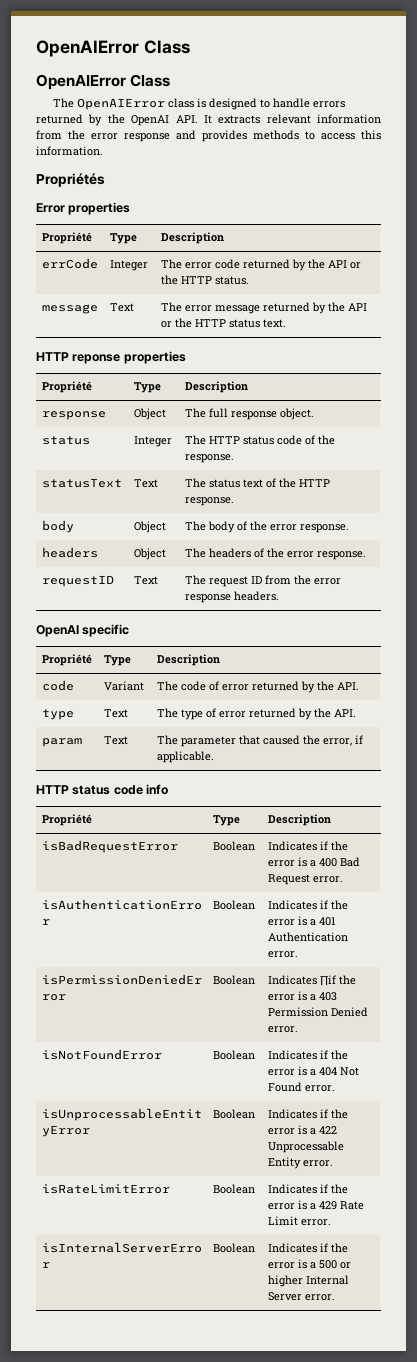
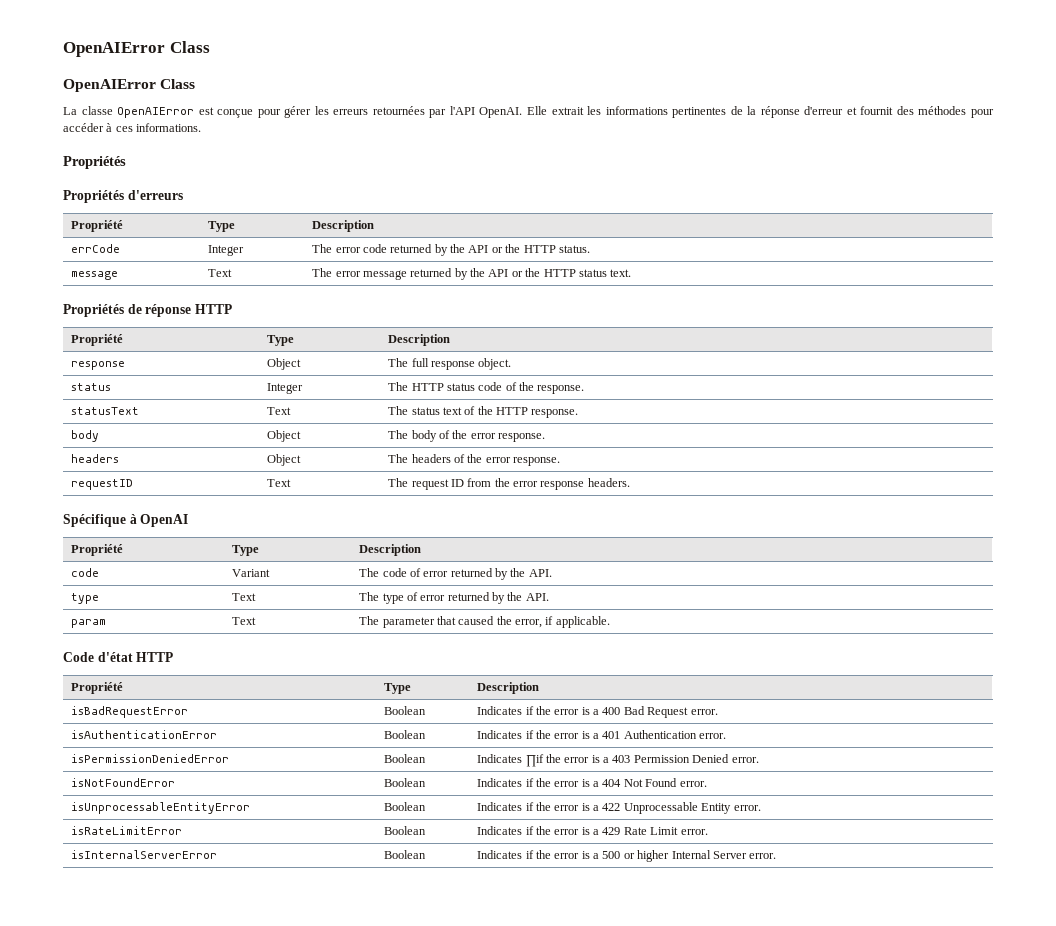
[53,98,346,110] [36,114,381,126] [36,130,381,142] [36,146,103,156] The OpenAIError class is designed to handle errors returned by the OpenAI API. It extracts relevant information from the error response and provides methods to access this information. -> [63,106,995,118] [63,123,202,132] La classe OpenAIError est conçue pour gérer les erreurs retournées par l'API OpenAI. Elle extrait les informations pertinentes de la réponse d'erreur et fournit des méthodes pour accéder à ces informations.
[36,202,131,215] Error properties -> [63,190,183,203] Propriétés d'erreurs
[36,351,186,364] HTTP reponse properties -> [63,304,232,317] Propriétés de réponse HTTP
[36,624,130,637] OpenAI specific -> [63,514,189,527] Spécifique à OpenAI
[36,784,169,795] HTTP status code info -> [63,652,174,662] Code d'état HTTP

